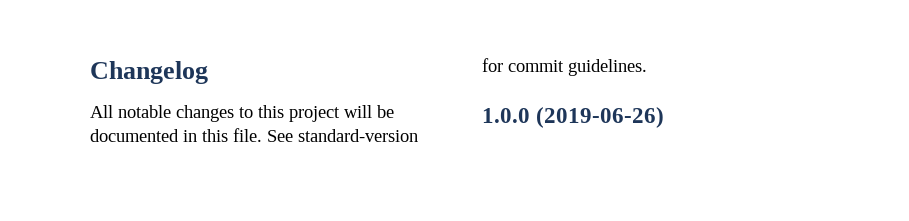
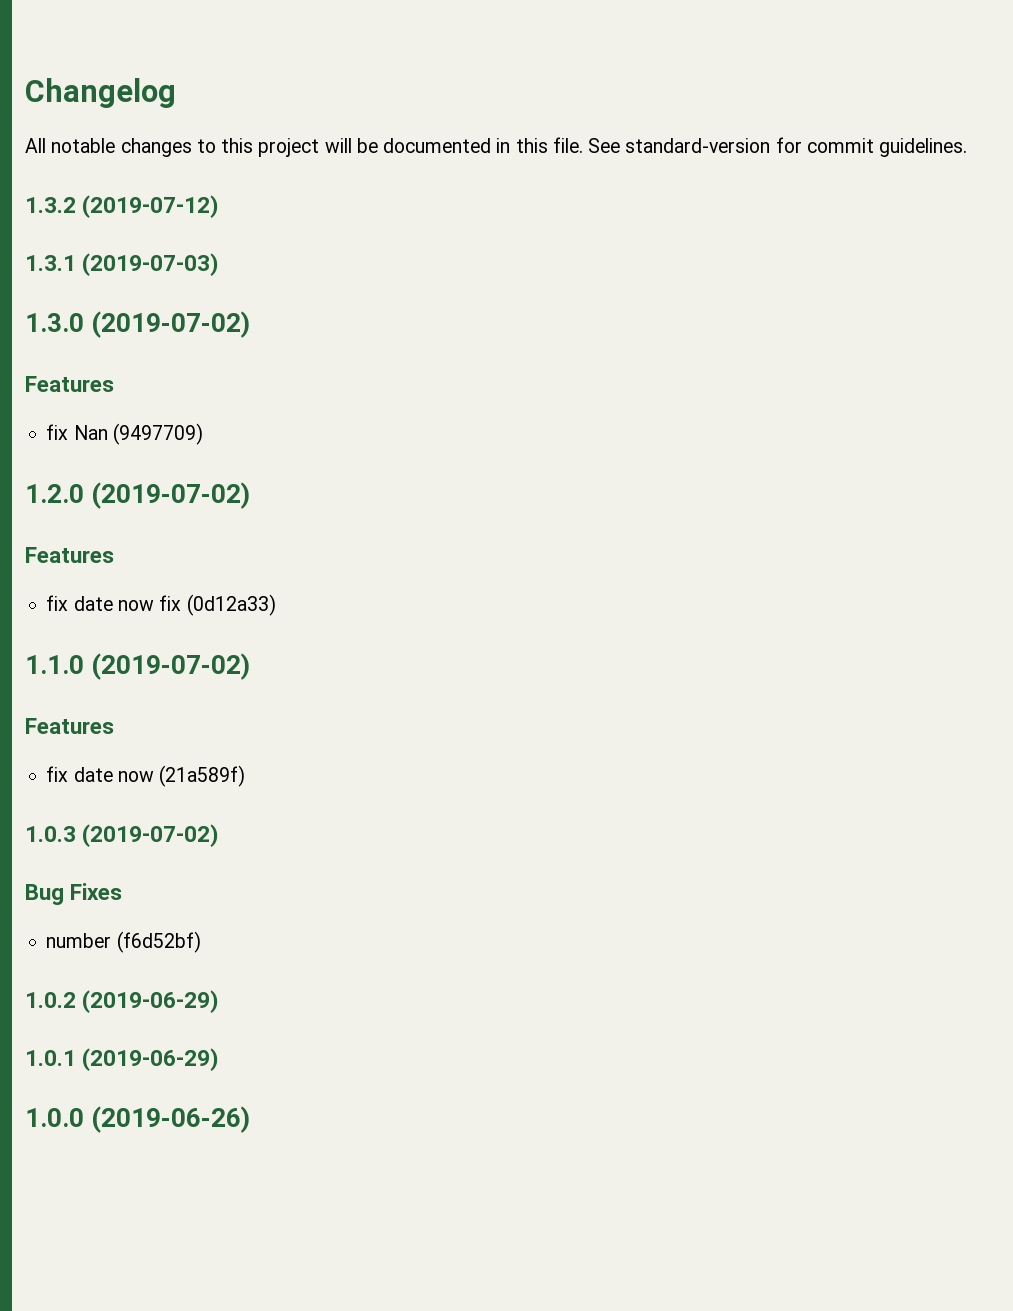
(647, 67) none -> [25,195,219,218] [25,253,219,276] [25,311,251,338] [25,376,114,392] [46,423,203,445] [25,482,251,509] [25,547,114,563] [46,594,276,616] [25,653,251,680] [25,718,114,734] [46,765,246,787] [25,824,219,847] [25,883,123,905] [46,931,201,953] [25,990,219,1013] [25,1048,219,1071] // 1.3.2 (2019-07-12) // 1.3.1 (2019-07-03) // 1.3.0 (2019-07-02) // Features // fix Nan (9497709) // 1.2.0 (2019-07-02) // Features // fix date now fix (0d12a33) // 1.1.0 (2019-07-02) // Features // fix date now (21a589f) // 1.0.3 (2019-07-02) // Bug Fixes // number (f6d52bf) // 1.0.2 (2019-06-29) // 1.0.1 (2019-06-29)

